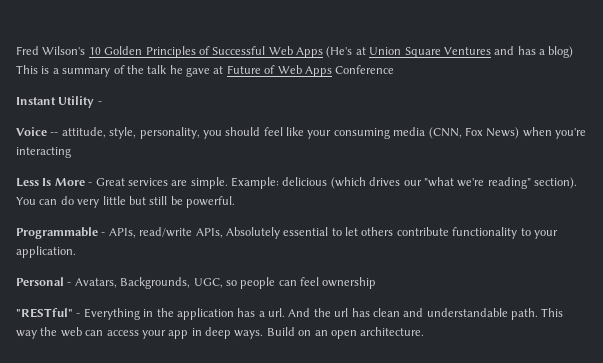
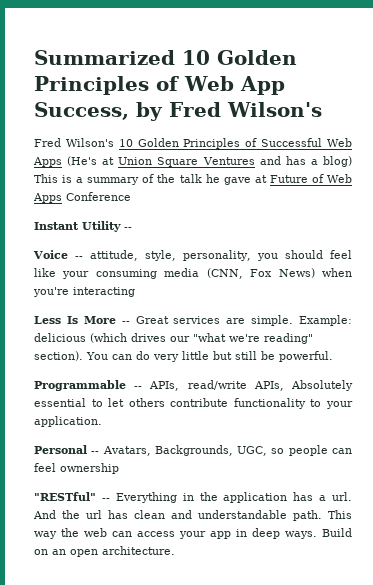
(16, 50) none -> [34,50,297,65] [34,76,285,95] [34,102,322,121] Summarized 10 Golden Principles of Web App Success, by Fred Wilson's //
[97,101,102,105] - -> [124,227,132,230] --
[88,182,93,186] - -> [121,321,130,324] --
[101,232,106,236] - -> [134,386,143,389] --
[67,282,72,286] - -> [91,451,100,454] --
[76,313,81,317] - -> [101,498,110,501] --

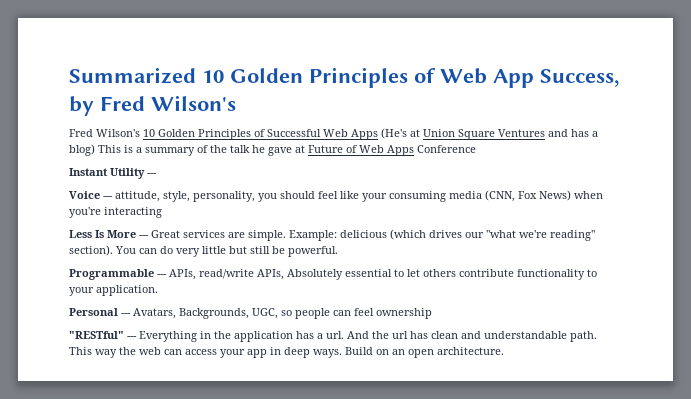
[124,227,132,230] -- -> [147,173,157,176] ---
[75,256,84,259] -- -> [103,196,113,199] ---
[121,321,130,324] -- -> [139,235,149,238] ---
[134,386,143,389] -- -> [157,274,167,277] ---
[91,451,100,454] -- -> [121,313,131,316] ---
[101,498,110,501] -- -> [127,336,137,339] ---

